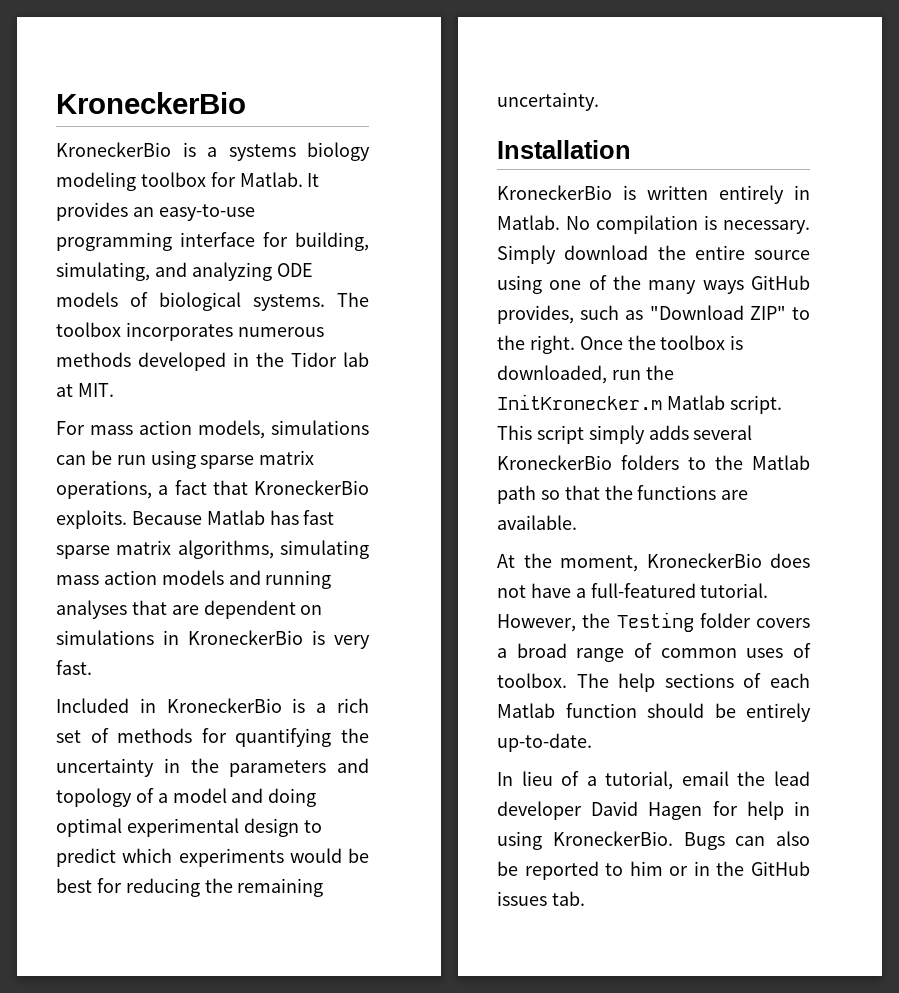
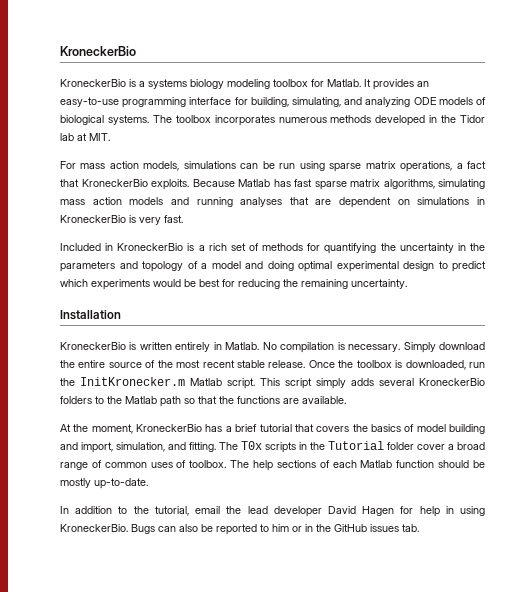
[497,275,810,294] [497,305,810,324] [497,335,575,354] using one of the many ways GitHub provides, such as "Download ZIP" to the right. -> [145,360,306,368] of the most recent stable release.
[770,553,810,568] [497,583,769,598] [497,612,810,632] does not have a full-featured tutorial. However, the Testing folder covers -> [205,424,485,434] [60,441,445,453] has a brief tutorial that covers the basics of model building and import, simulation, and fitting. The T0x scripts in the Tutorial folder cover
[746,703,811,722] entirely -> [60,478,91,488] mostly
[521,771,597,786] lieu of a -> [75,506,149,514] addition to the

